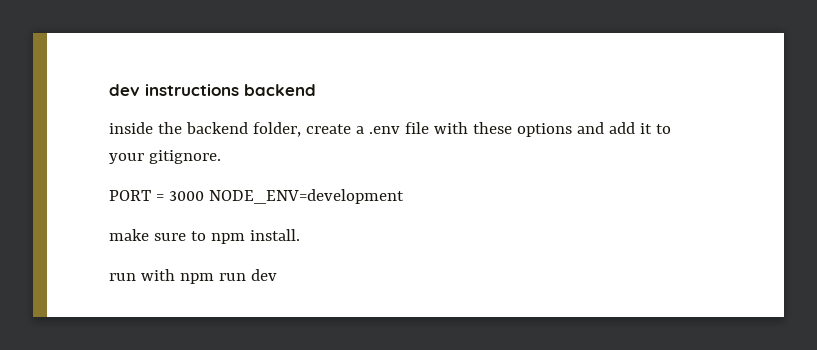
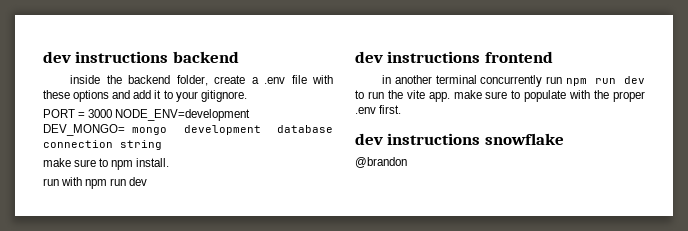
(404, 196) none -> [43,124,333,136] [43,140,162,150] DEV_MONGO= mongo development database connection string
(277, 275) none -> [355,51,553,63] [382,75,645,87] [355,90,645,102] [355,105,402,114] [355,133,564,145] [355,157,407,168] // dev instructions frontend // in another terminal concurrently run npm run dev to run the vite app. make sure to populate with the proper .env first. // dev instructions snowflake // @brandon

